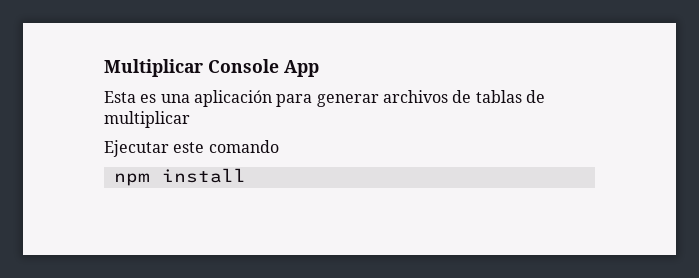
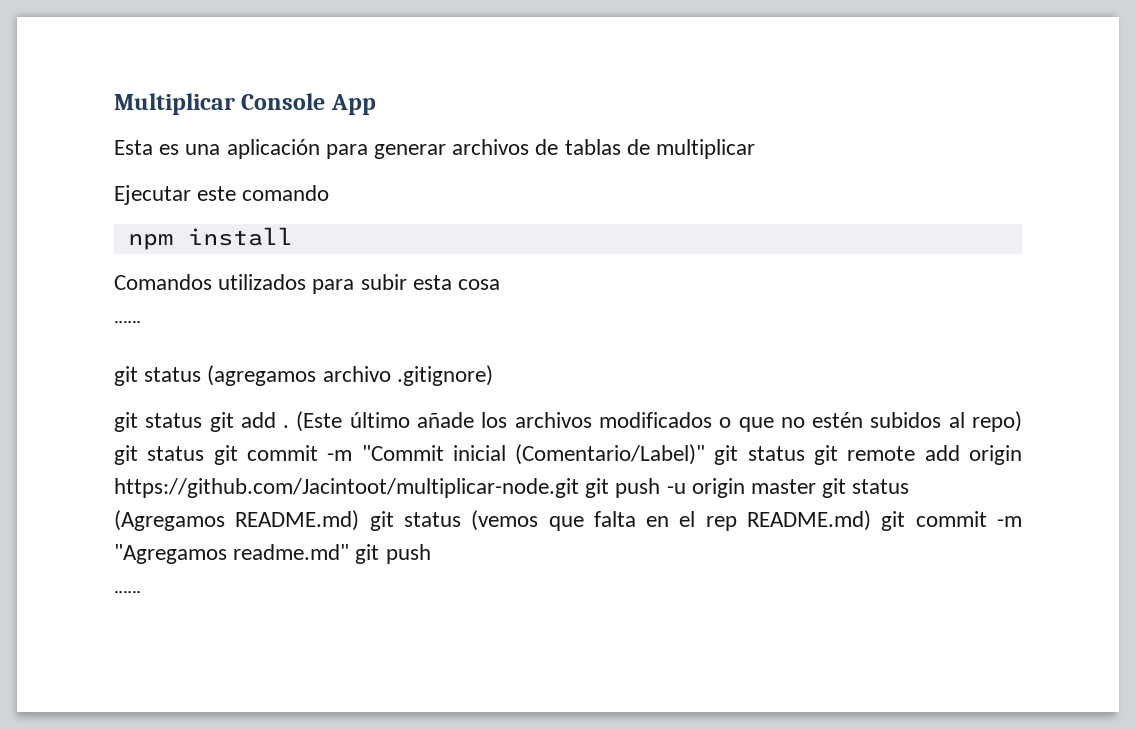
(246, 175) none -> [114,274,501,294] [114,321,141,336] [114,365,493,386] [114,411,1022,432] [114,444,1022,465] [114,478,910,498] [114,510,1022,531] [114,544,431,564] [114,591,141,606] // Comandos utilizados para subir esta cosa // ¨¨¨ // git status (agregamos archivo .gitignore) // git status git add . (Este último añade los archivos modificados o que no estén subidos al repo) git status git commit -m "Commit inicial (Comentario/Label)" git status git remote add origin https://github.com/Jacintoot/multiplicar-node.git git push -u origin master git status (Agregamos README.md) git status (vemos que falta en el rep README.md) git commit -m "Agregamos readme.md" git push // ¨¨¨

